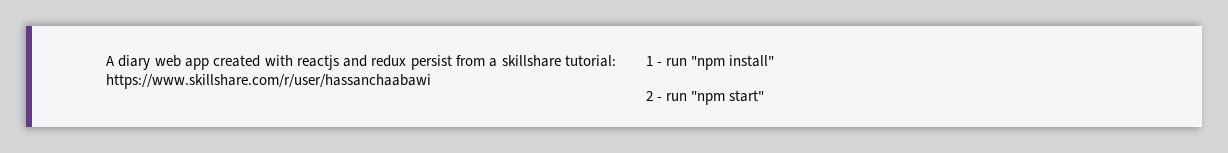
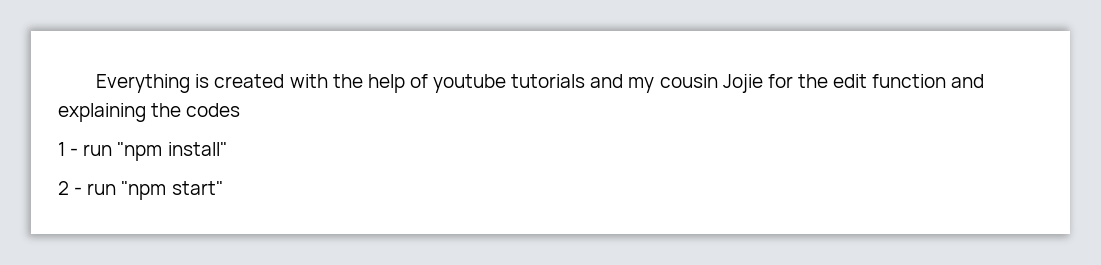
[106,55,617,70] [106,74,431,89] A diary web app created with reactjs and redux persist from a skillshare tutorial: https://www.skillshare.com/r/user/hassanchaabawi -> [96,74,985,93] [58,103,241,122] Everything is created with the help of youtube tutorials and my cousin Jojie for the edit function and explaining the codes

